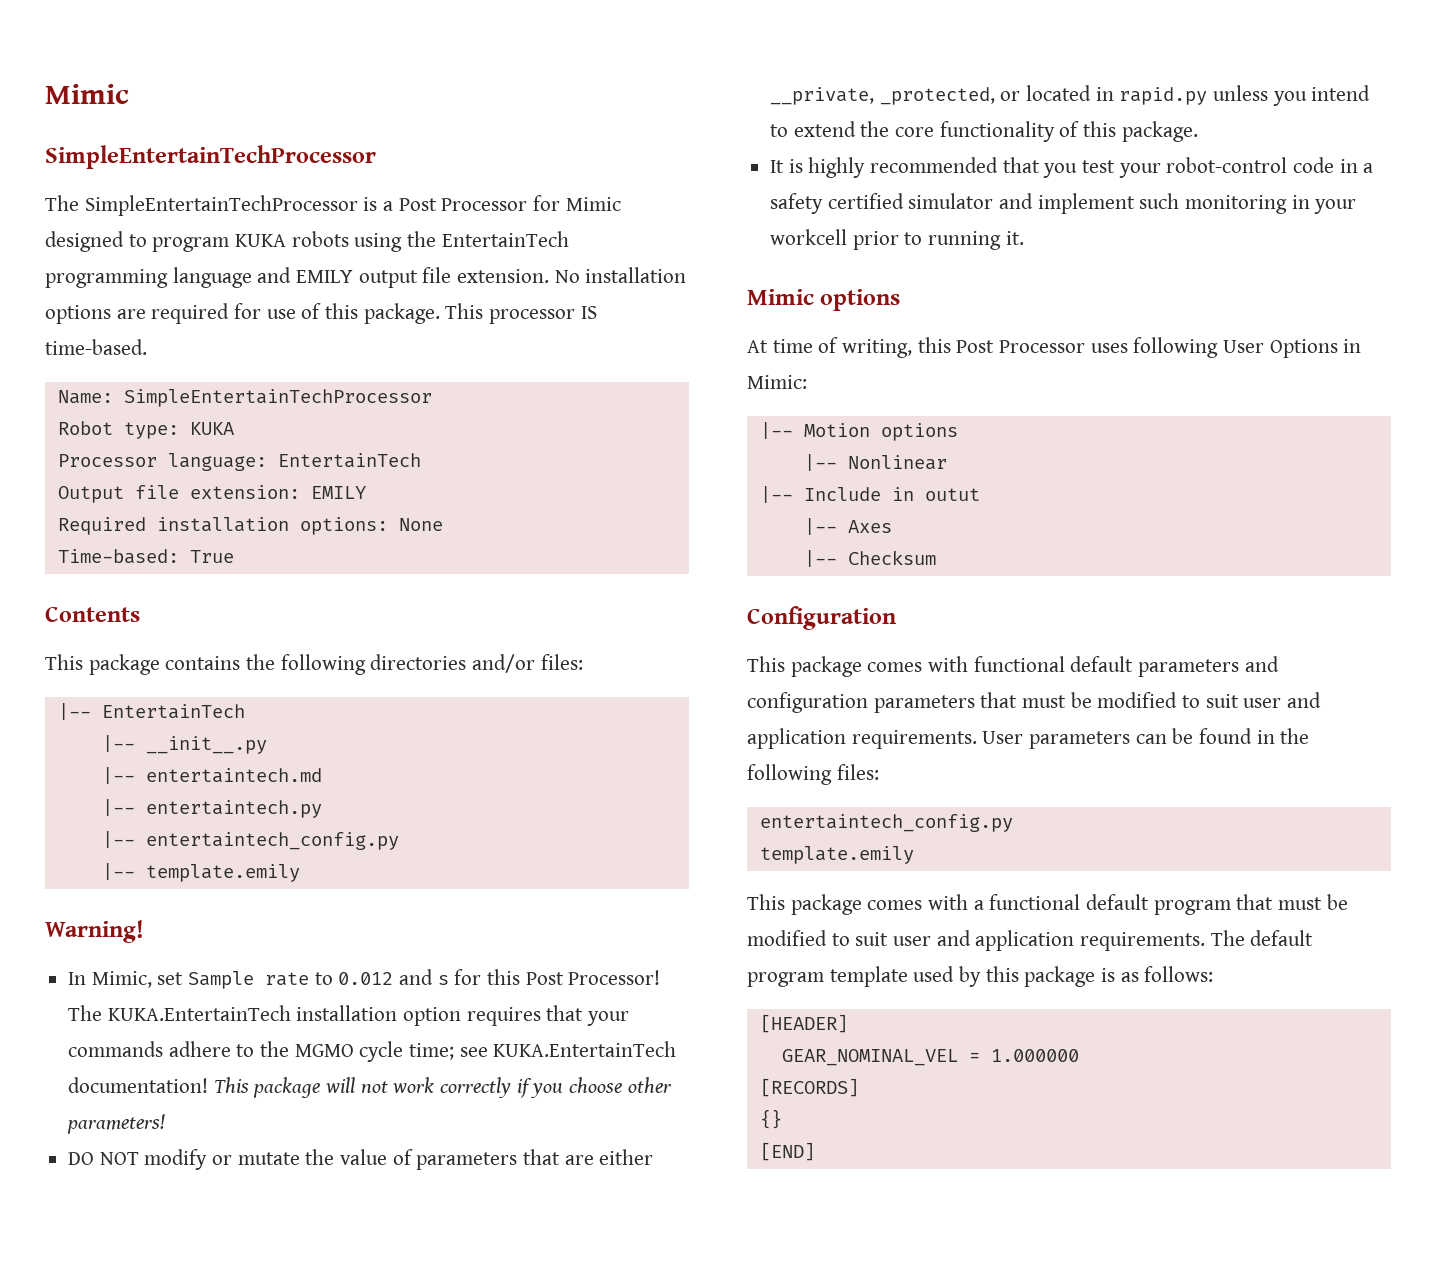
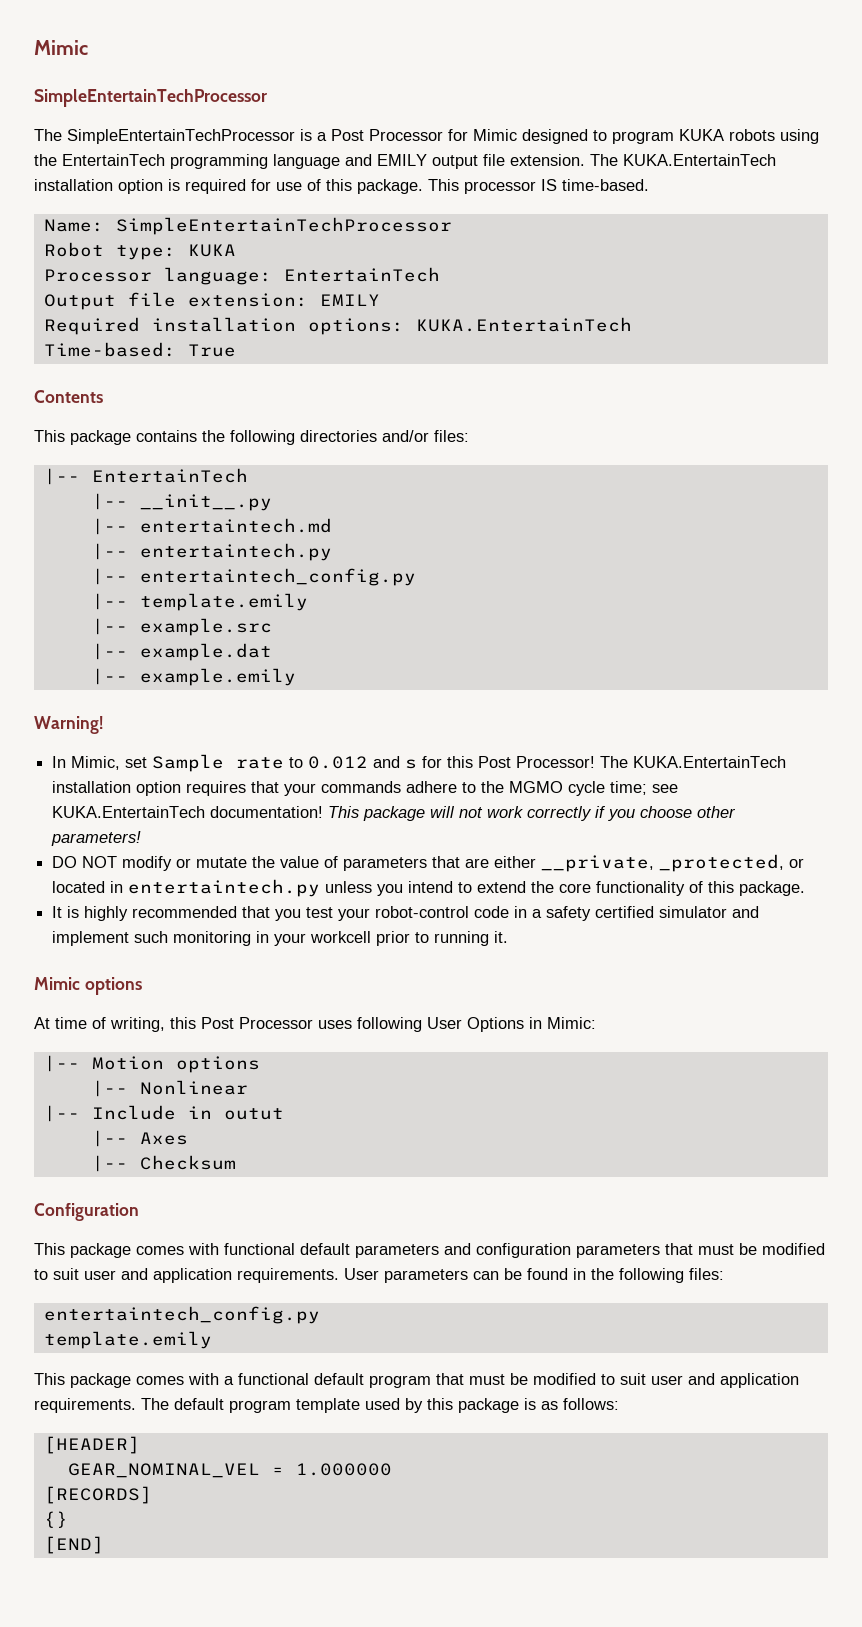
[554,267,687,283] [45,305,146,324] No installation options are -> [590,154,776,166] [34,179,180,194] The KUKA.EntertainTech installation option is
[299,517,443,535] options: None -> [307,317,632,335] options: KUKA.EntertainTech
(300, 873) none -> [91,618,272,636] [91,643,272,661] [91,668,296,686] // |-- example.src // |-- example.dat // |-- example.emily
[1119,87,1208,105] rapid.py -> [128,879,321,897] entertaintech.py

